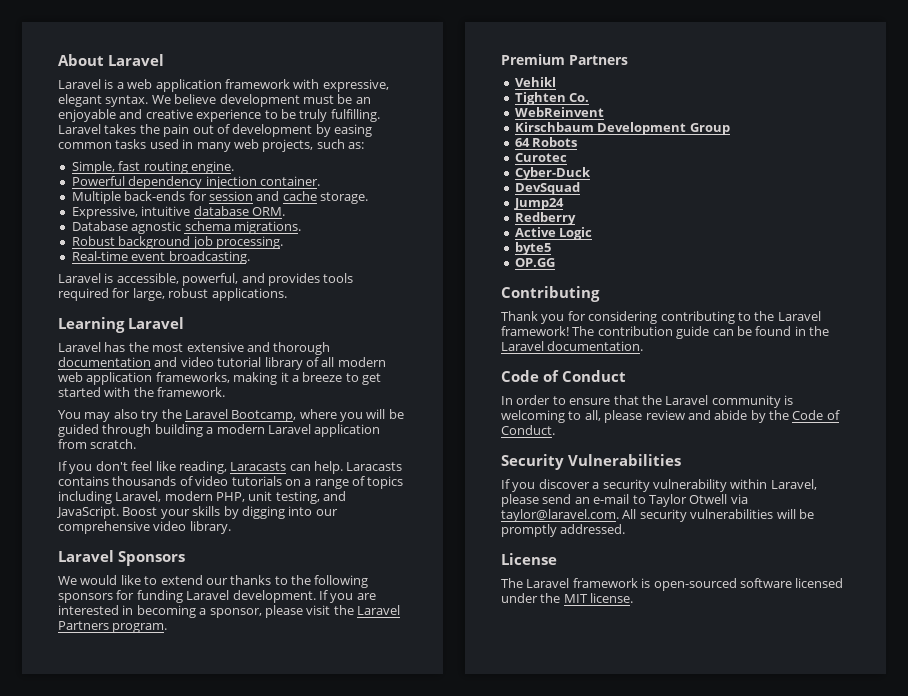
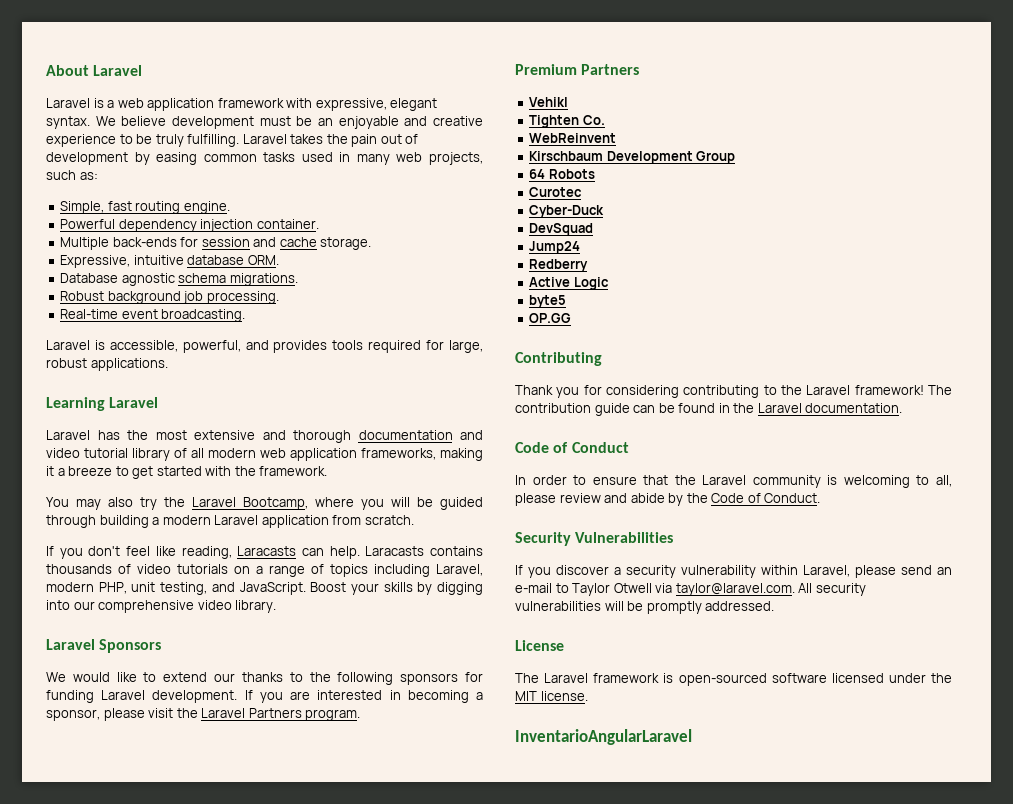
(634, 598) none -> [515,729,692,745] // InventarioAngularLaravel

